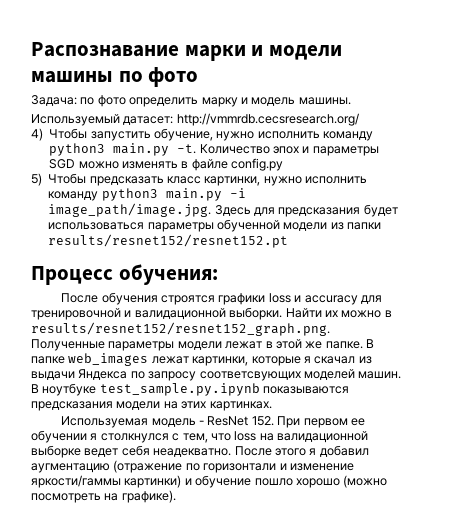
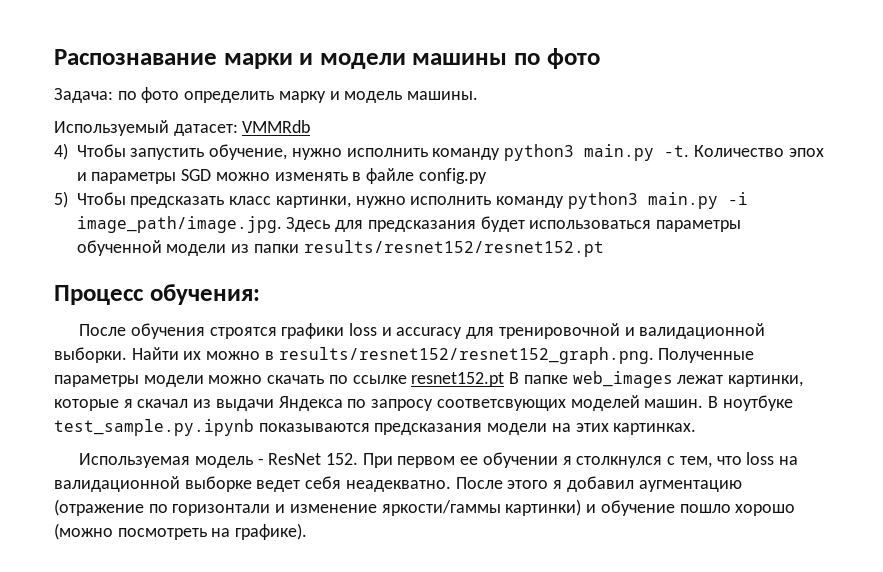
[176,113,359,126] http://vmmrdb.cecsresearch.org/ -> [242,120,311,133] VMMRdb
[225,339,363,349] лежат в этой же папке. -> [208,372,505,387] можно скачать по ссылке resnet152.pt

